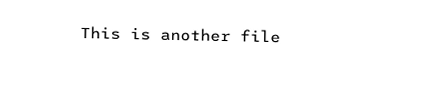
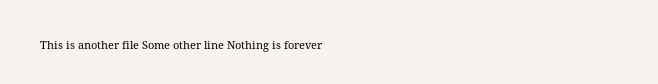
(281, 36) none -> [142,41,323,52] Some other line Nothing is forever

